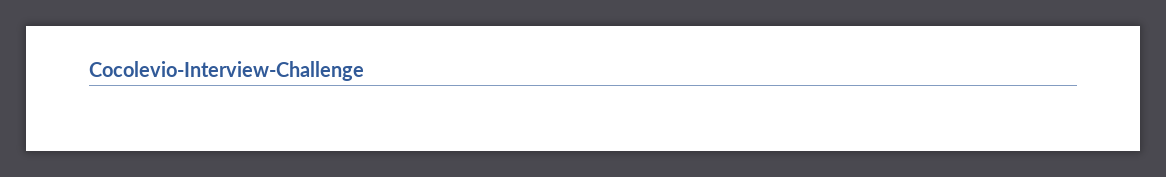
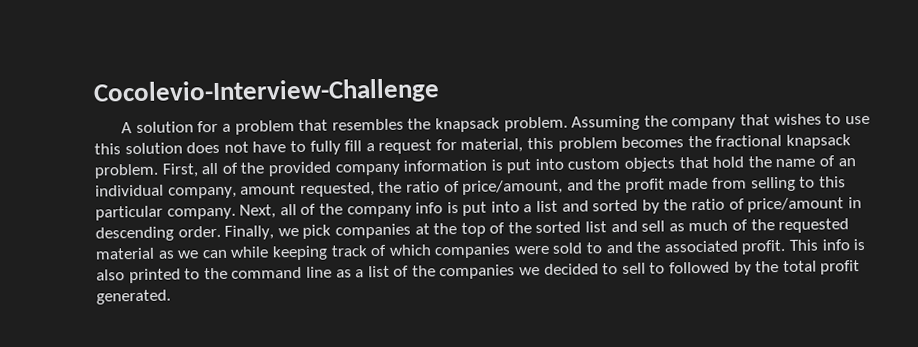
(364, 71) none -> [121,113,870,135] [94,134,852,155] [94,155,856,179] [95,176,846,199] [95,197,862,221] [95,218,850,242] [95,238,866,261] [96,260,861,284] [96,289,171,305] // A solution for a problem that resembles the knapsack problem. Assuming the company that wishes to use this solution does not have to fully fill a request for material, this problem becomes the fractional knapsack problem. First, all of the provided company information is put into custom objects that hold the name of an individual company, amount requested, the ratio of price/amount, and the profit made from selling to this particular company. Next, all of the company info is put into a list and sorted by the ratio of price/amount in descending order. Finally, we pick companies at the top of the sorted list and sell as much of the requested material as we can while keeping track of which companies were sold to and the associated profit. This info is also printed to the command line as a list of the companies we decided to sell to followed by the total profit generated.

